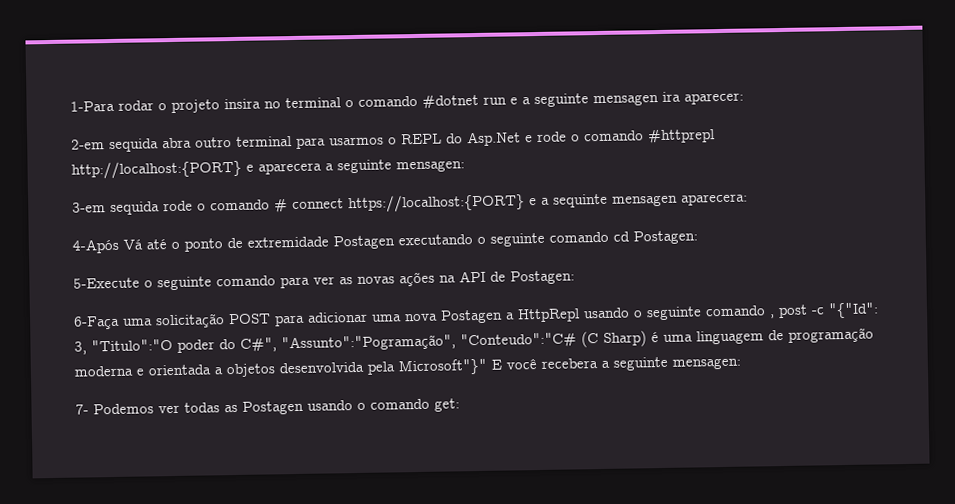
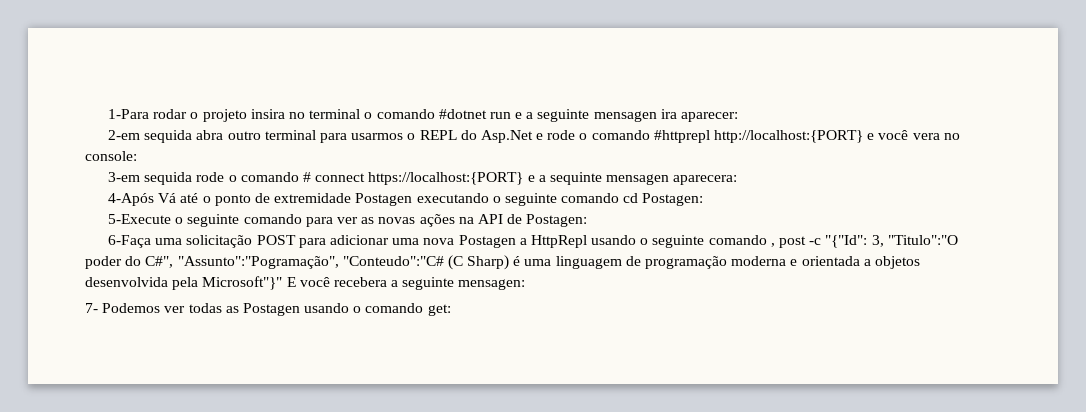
[258,159,465,175] aparecera a seguinte mensagen: -> [878,130,960,140] [85,151,137,161] você vera no console:

